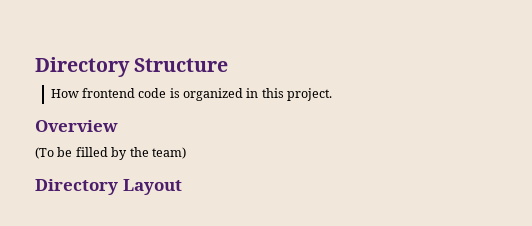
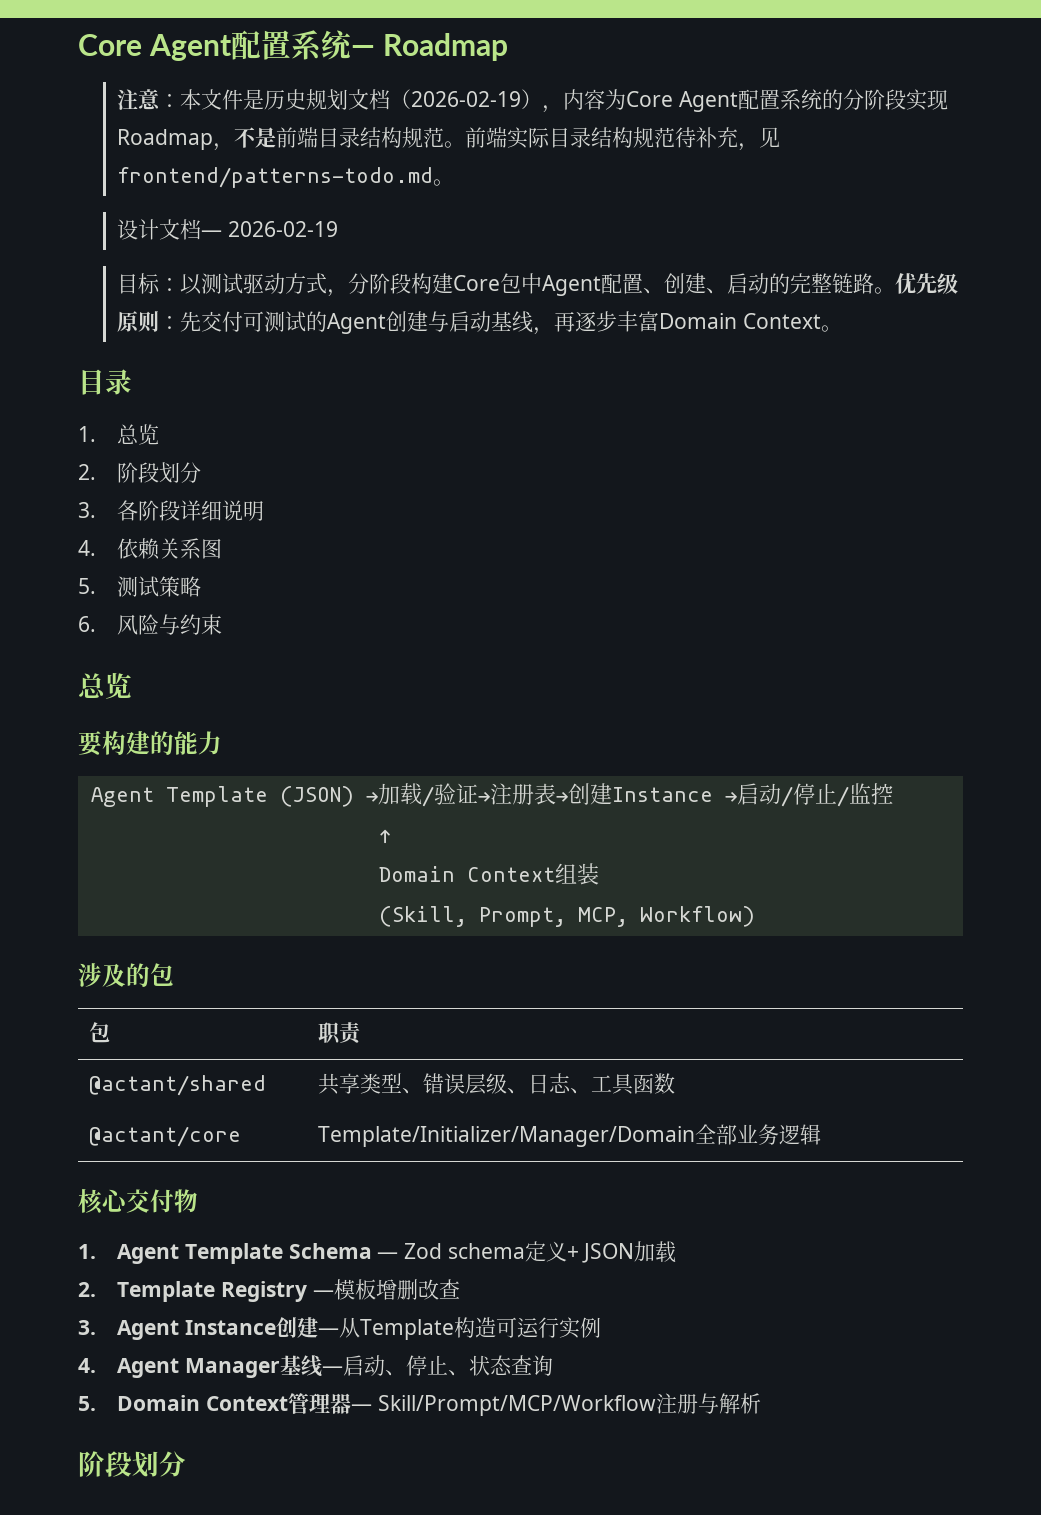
[35,57,229,77] [50,88,333,101] [35,120,118,132] [35,147,186,160] [35,179,182,195] Directory Structure // How frontend code is organized in this project. // Overview // (To be filled by the team) // Directory Layout -> [78,30,508,61] [117,89,948,113] [117,127,781,151] [117,167,455,188] [117,219,338,240] [117,273,959,297] [117,311,842,335] [78,369,132,395] [78,424,160,445] [78,462,202,483] [78,500,265,521] [78,538,223,560] [78,576,202,597] [78,614,223,635] [78,672,132,699] [78,731,222,756] [90,783,893,807] [378,829,391,844] [378,863,599,885] [378,906,755,927] [78,963,174,987] [88,1022,110,1043] [317,1022,363,1045] [88,1075,266,1096] [317,1073,675,1095] [88,1126,241,1147] [317,1124,821,1147] [78,1189,198,1215] [78,1241,677,1264] [78,1279,460,1302] [78,1317,601,1340] [78,1355,553,1378] [78,1393,761,1416] [78,1451,186,1478] Core Agent配置系统— Roadmap // 注意：本文件是历史规划文档（2026-02-19），内容为Core Agent配置系统的分阶段实现Roadmap，不是前端目录结构规范。前端实际目录结构规范待补充，见frontend/patterns-todo.md。 // 设计文档— 2026-02-19 // 目标：以测试驱动方式，分阶段构建Core包中Agent配置、创建、启动的完整链路。优先级原则：先交付可测试的Agent创建与启动基线，再逐步丰富Domain Context。 // 目录 // 1.总览 // 2.阶段划分 // 3.各阶段详细说明 // 4.依赖关系图 // 5.测试策略 // 6.风险与约束 // 总览 // 要构建的能力 // Agent Template (JSON) →加载/验证→注册表→创建Instance →启动/停止/监控 // ↑ // Domain Context组装 // (Skill, Prompt, MCP, Workflow) // 涉及的包 // 包 | 职责 // @actant/shared | 共享类型、错误层级、日志、工具函数 // @actant/core | Template/Initializer/Manager/Domain全部业务逻辑 // 核心交付物 // 1. Agent Template Schema — Zod schema定义+ JSON加载 // 2. Template Registry —模板增删改查 // 3. Agent Instance创建—从Template构造可运行实例 // 4. Agent Manager基线—启动、停止、状态查询 // 5. Domain Context管理器— Skill/Prompt/MCP/Workflow注册与解析 // 阶段划分

